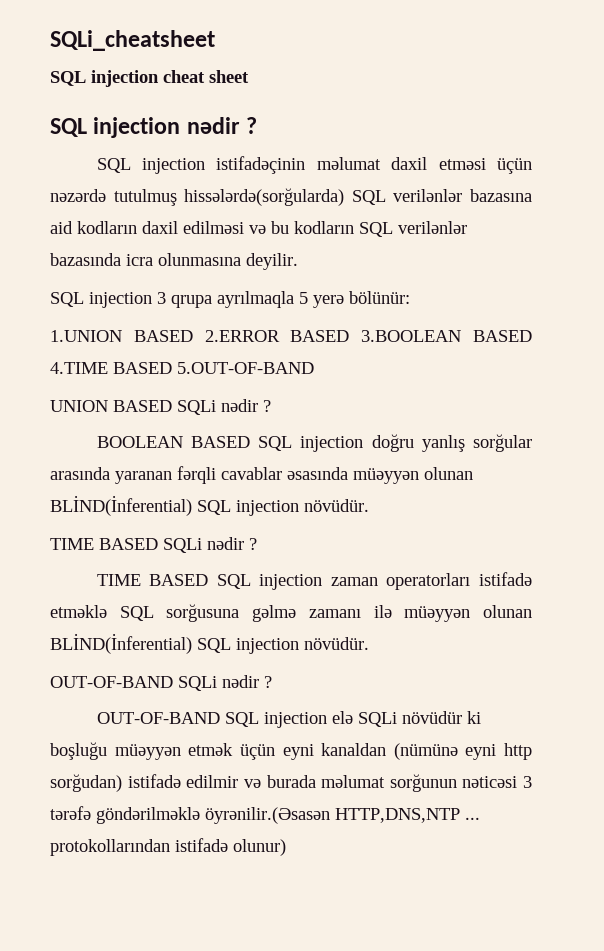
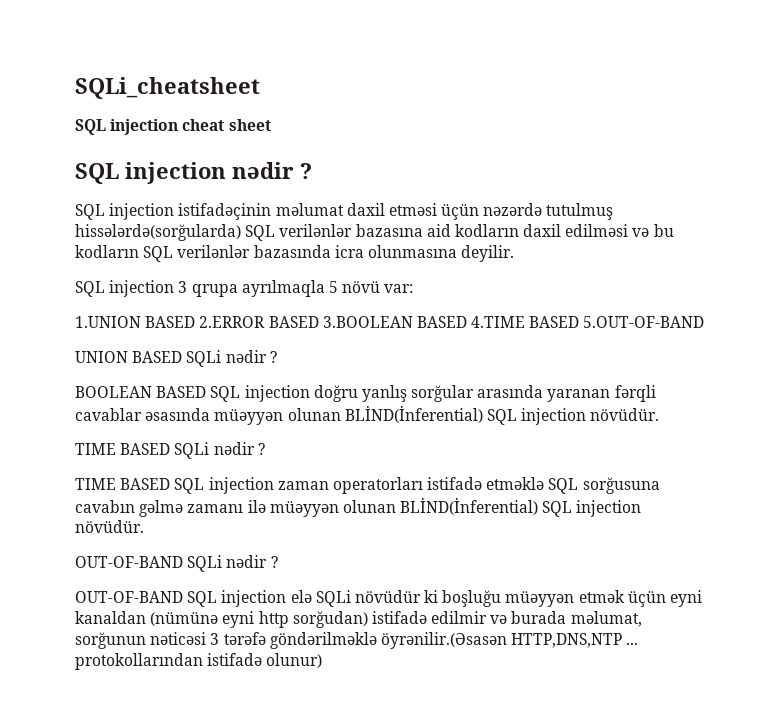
[313,291,410,308] yerə bölünür: -> [342,281,414,293] növü var:
(240, 613) none -> [75,500,135,513] cavabın
[321,775,386,788] məlumat -> [570,611,642,627] məlumat,

